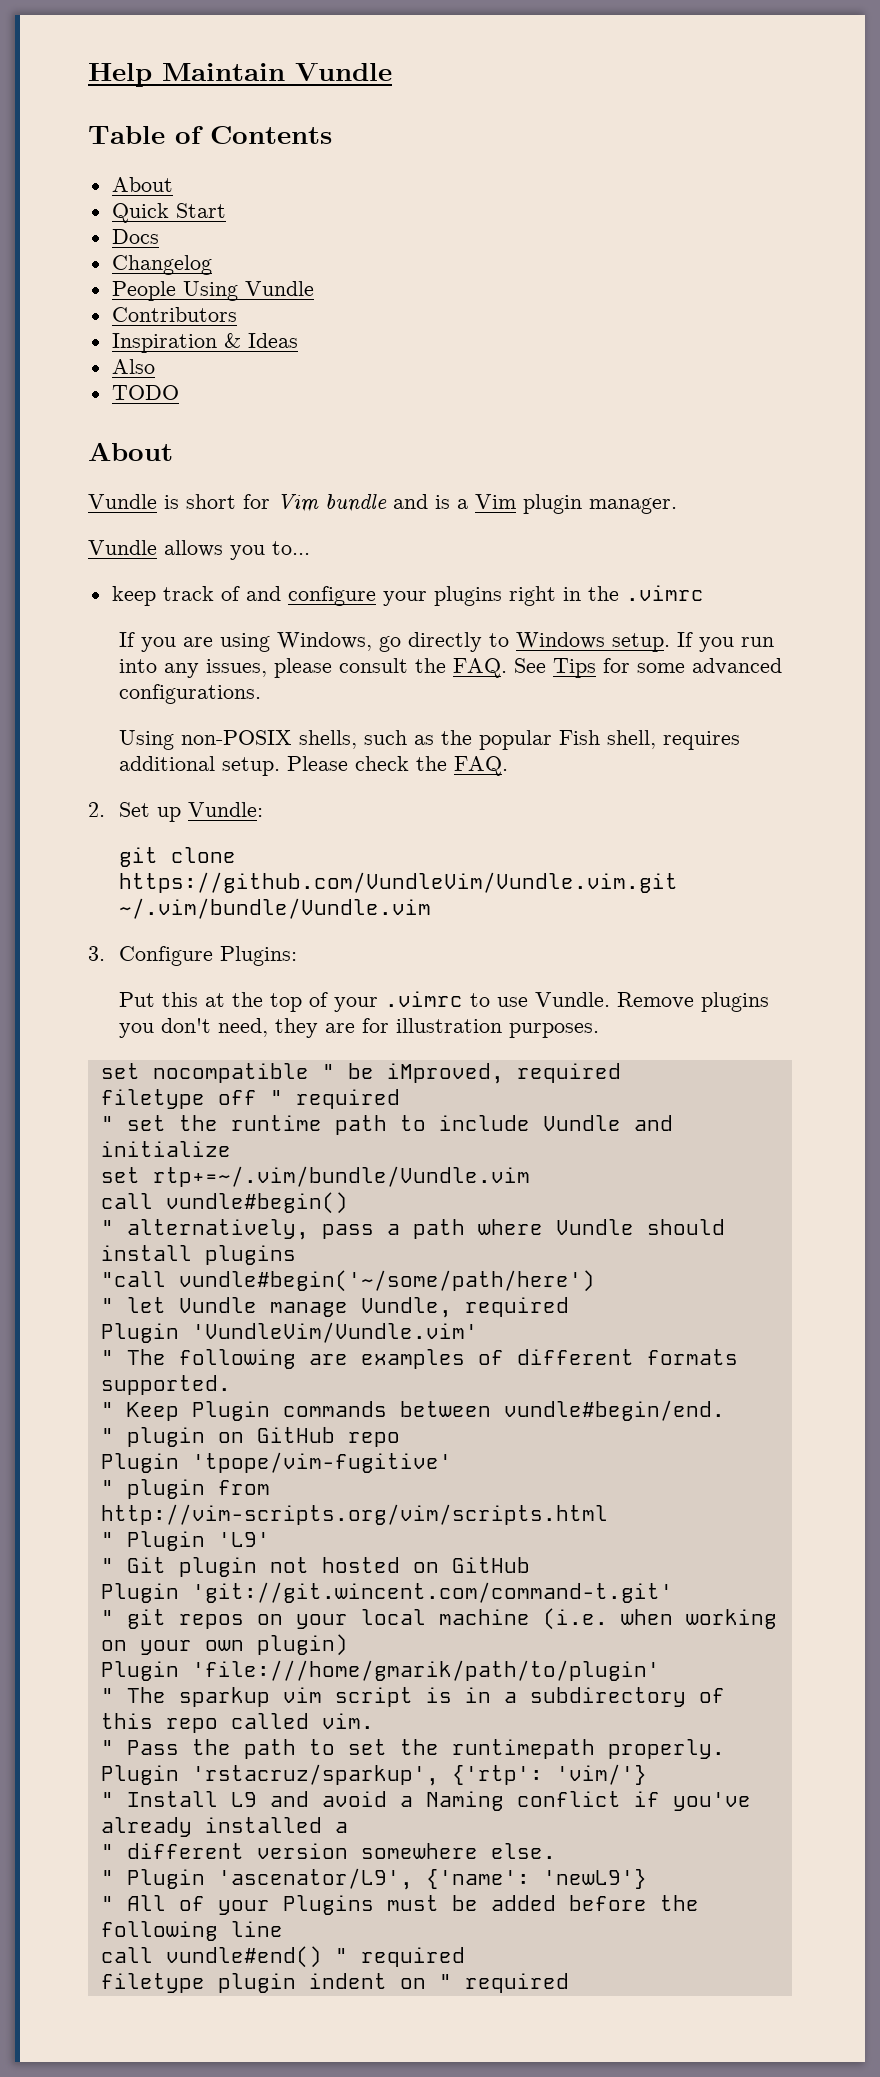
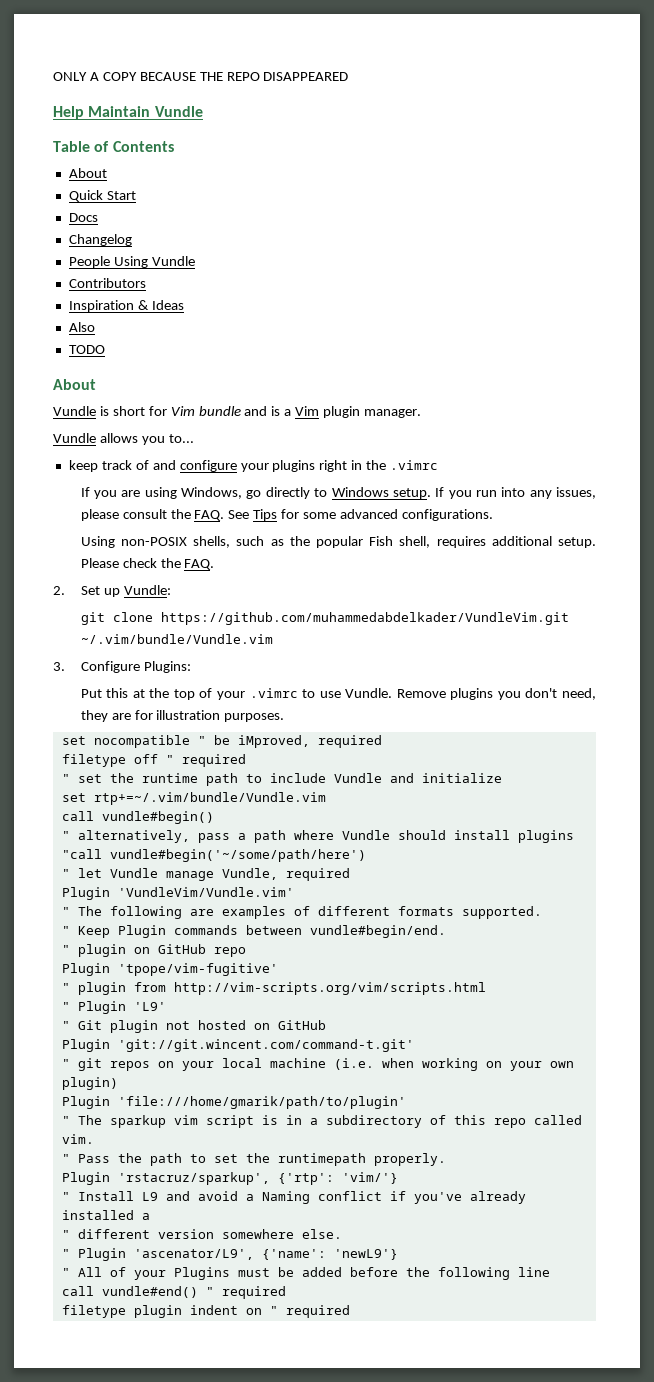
(88, 75) none -> [53,72,349,81] ONLY A COPY BECAUSE THE REPO DISAPPEARED //
[119,872,679,893] https://github.com/VundleVim/Vundle.vim.git -> [160,612,569,625] https://github.com/muhammedabdelkader/VundleVim.git

